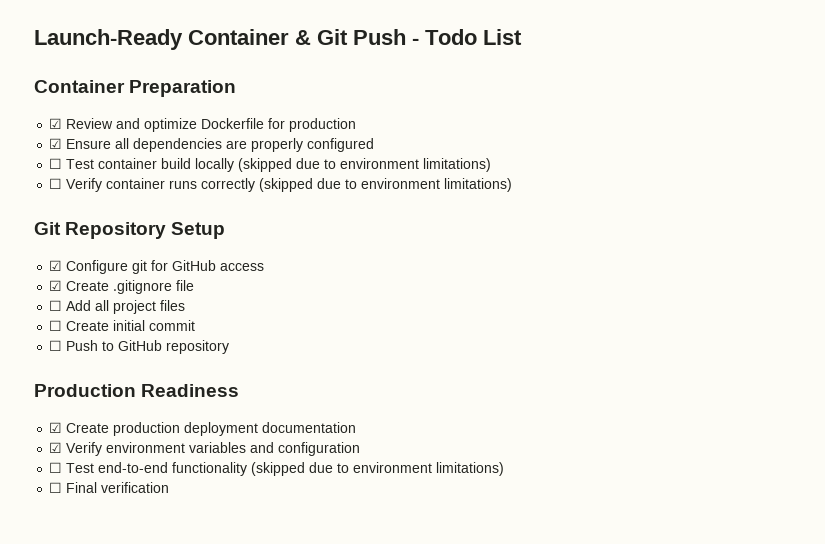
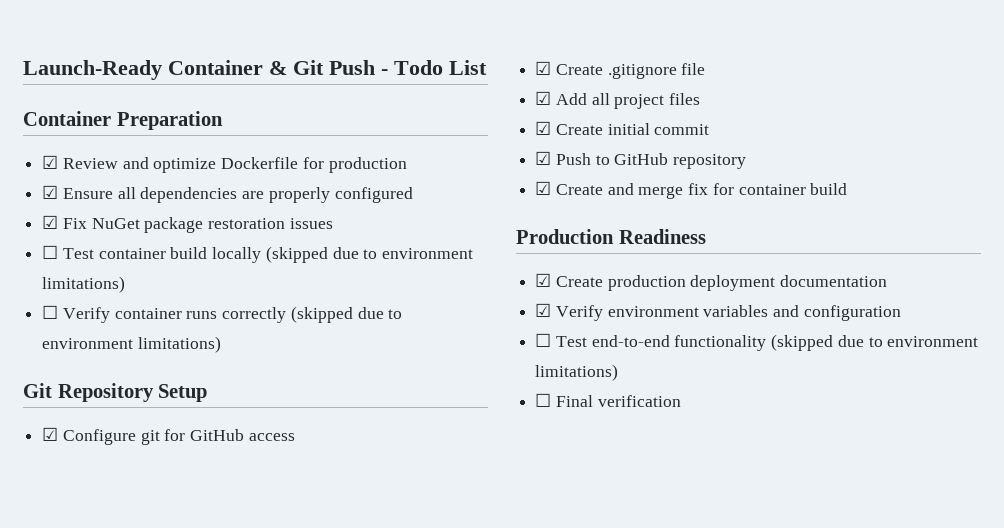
(375, 145) none -> [42,215,333,233] // ☑ Fix NuGet package restoration issues
[49,300,63,311] ☐ -> [535,91,552,105] ☑
[49,320,63,331] ☐ -> [535,121,552,135] ☑
[49,340,63,351] ☐ -> [535,151,552,165] ☑
(230, 347) none -> [535,181,848,199] // ☑ Create and merge fix for container build

